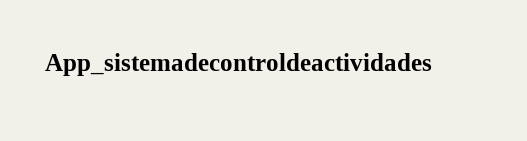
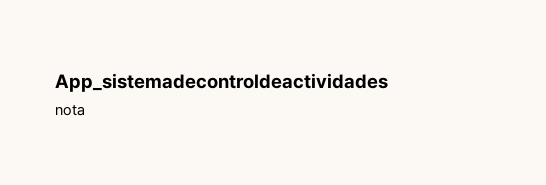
(432, 64) none -> [55,105,85,116] // nota

